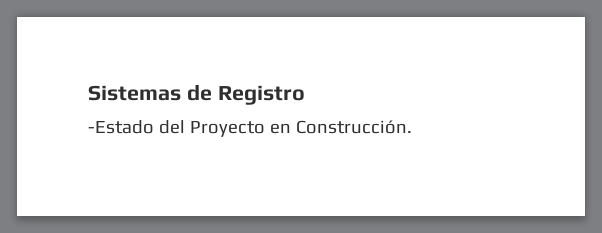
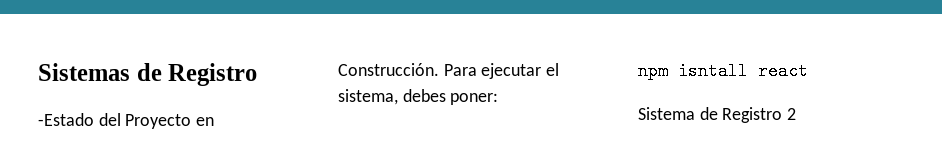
(412, 127) none -> [443,63,560,79] [338,89,499,105] [638,62,808,80] [638,107,797,123] Para ejecutar el sistema, debes poner: // npm isntall react // Sistema de Registro 2

